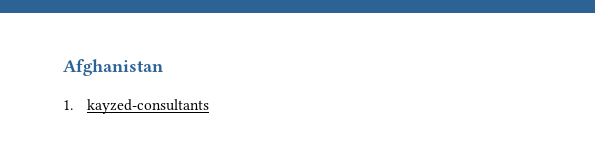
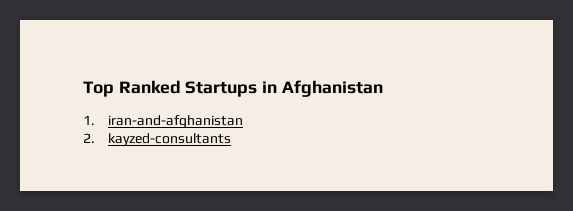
(63, 67) none -> [83,80,278,97] Top Ranked Startups in
(73, 105) none -> [108,115,244,129] [83,133,95,143] iran-and-afghanistan // 2.

